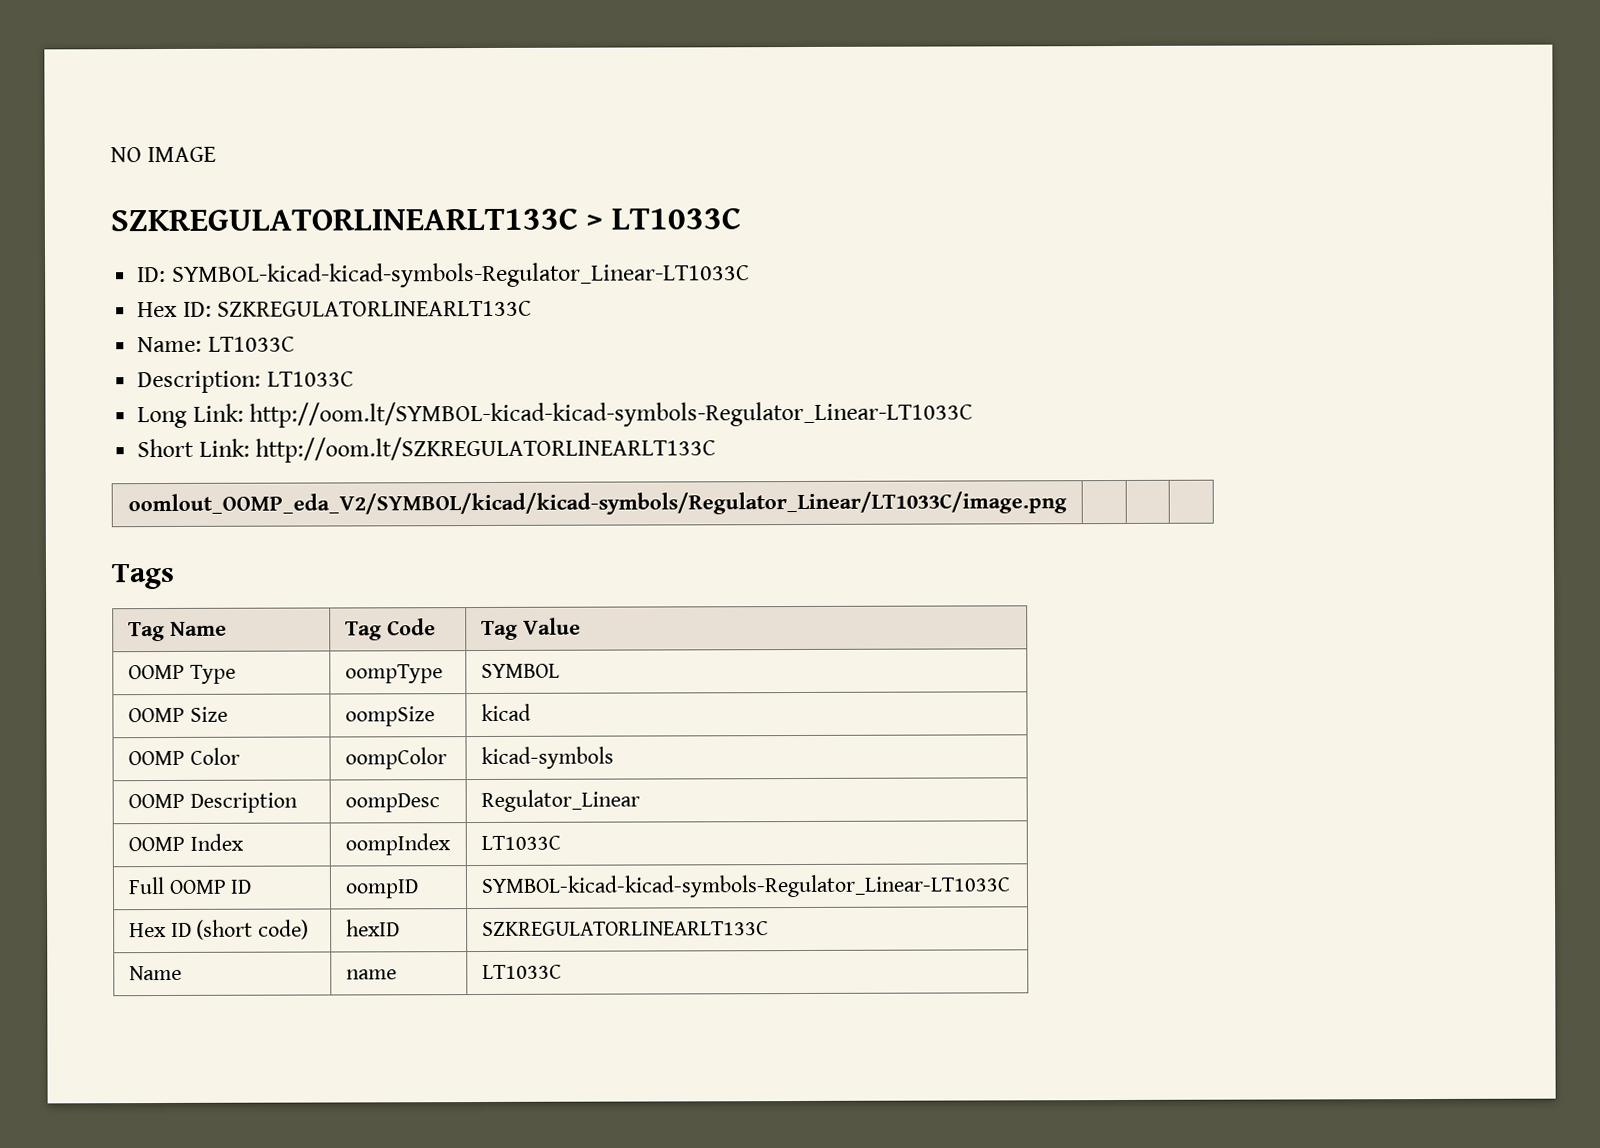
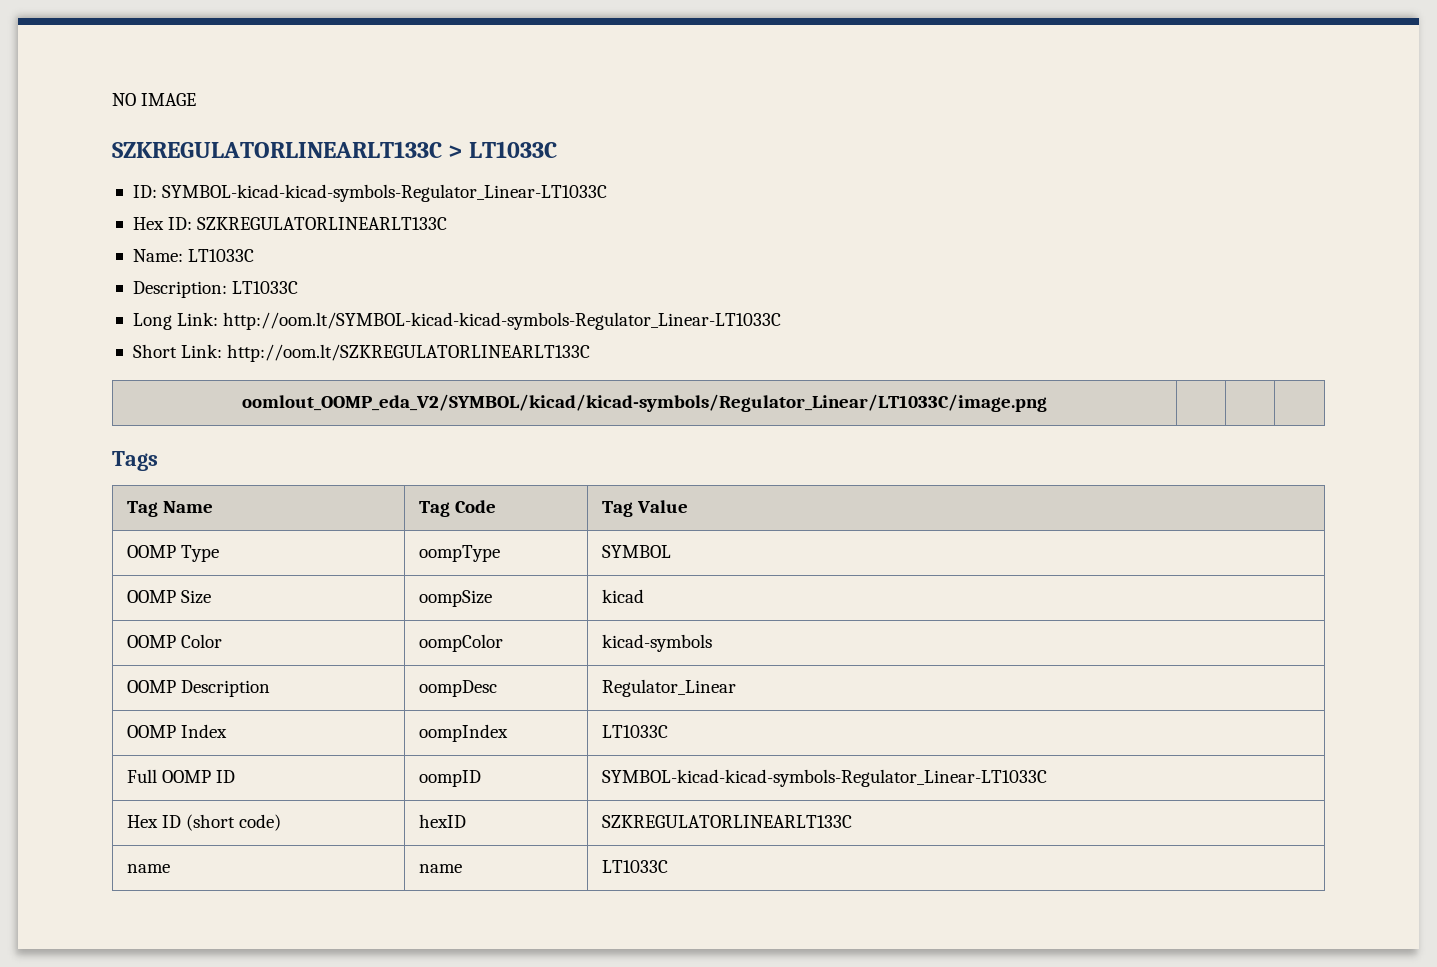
[128,965,182,981] Name -> [126,864,170,873] name

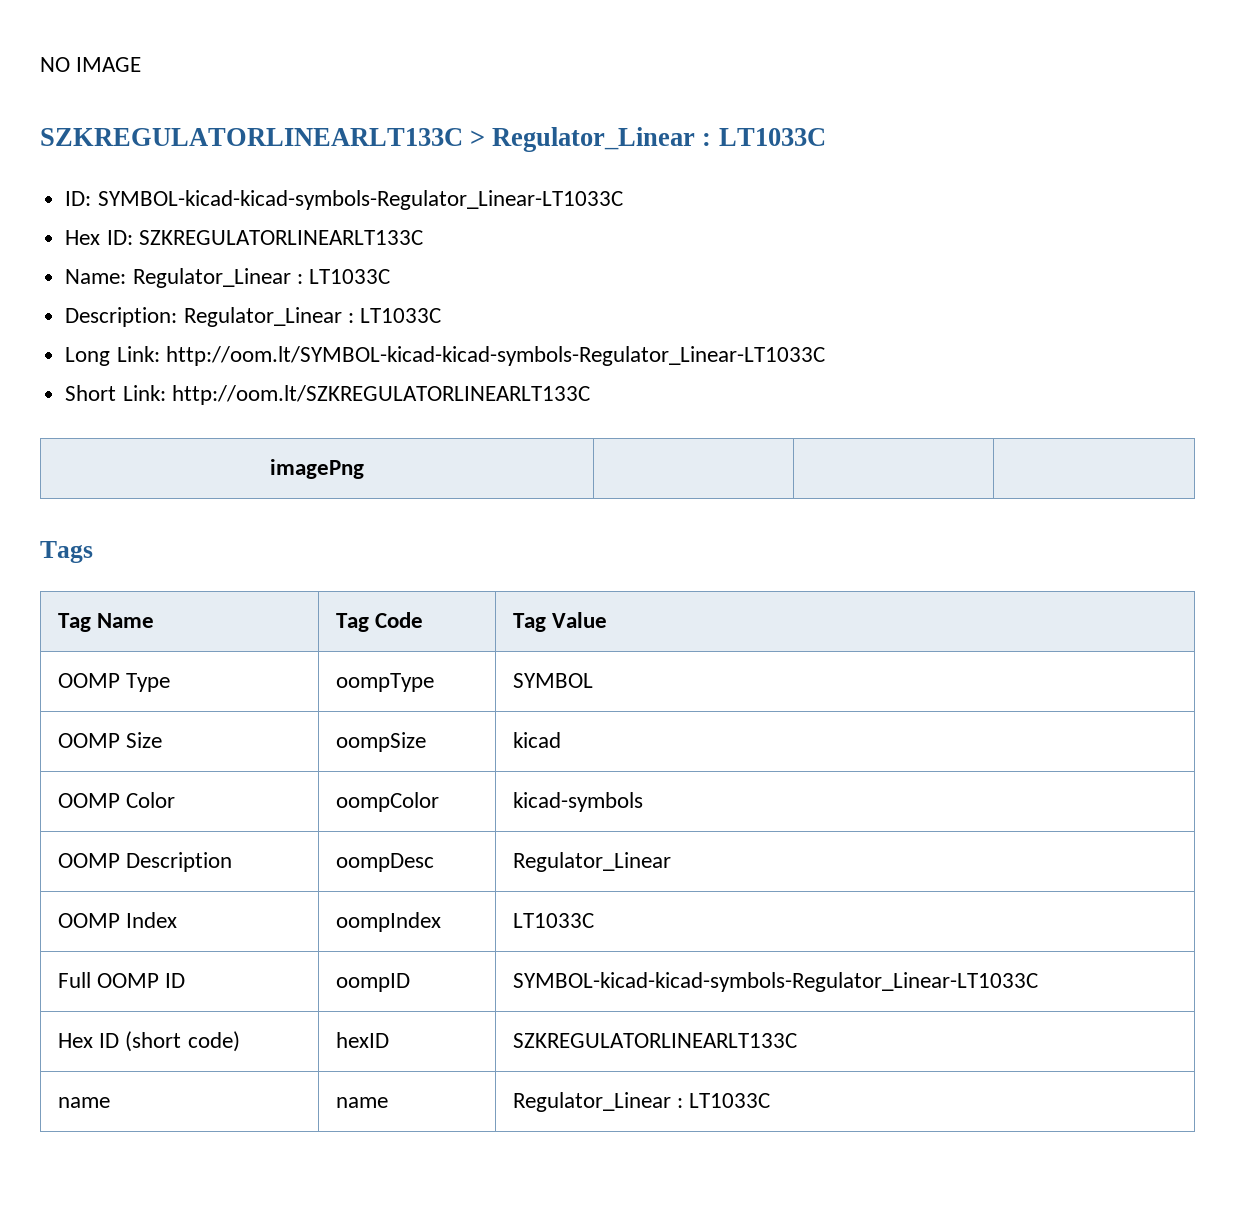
(463, 151) none -> [492,127,712,152] Regulator_Linear :
(183, 255) none -> [132,268,303,288] Regulator_Linear :
(227, 289) none -> [183,307,354,327] Regulator_Linear :
[242,394,1047,412] oomlout_OOMP_eda_V2/SYMBOL/kicad/kicad-symbols/Regulator_Linear/LT1033C/image.png -> [270,459,364,479] imagePng
(462, 868) none -> [512,1092,684,1112] Regulator_Linear :

